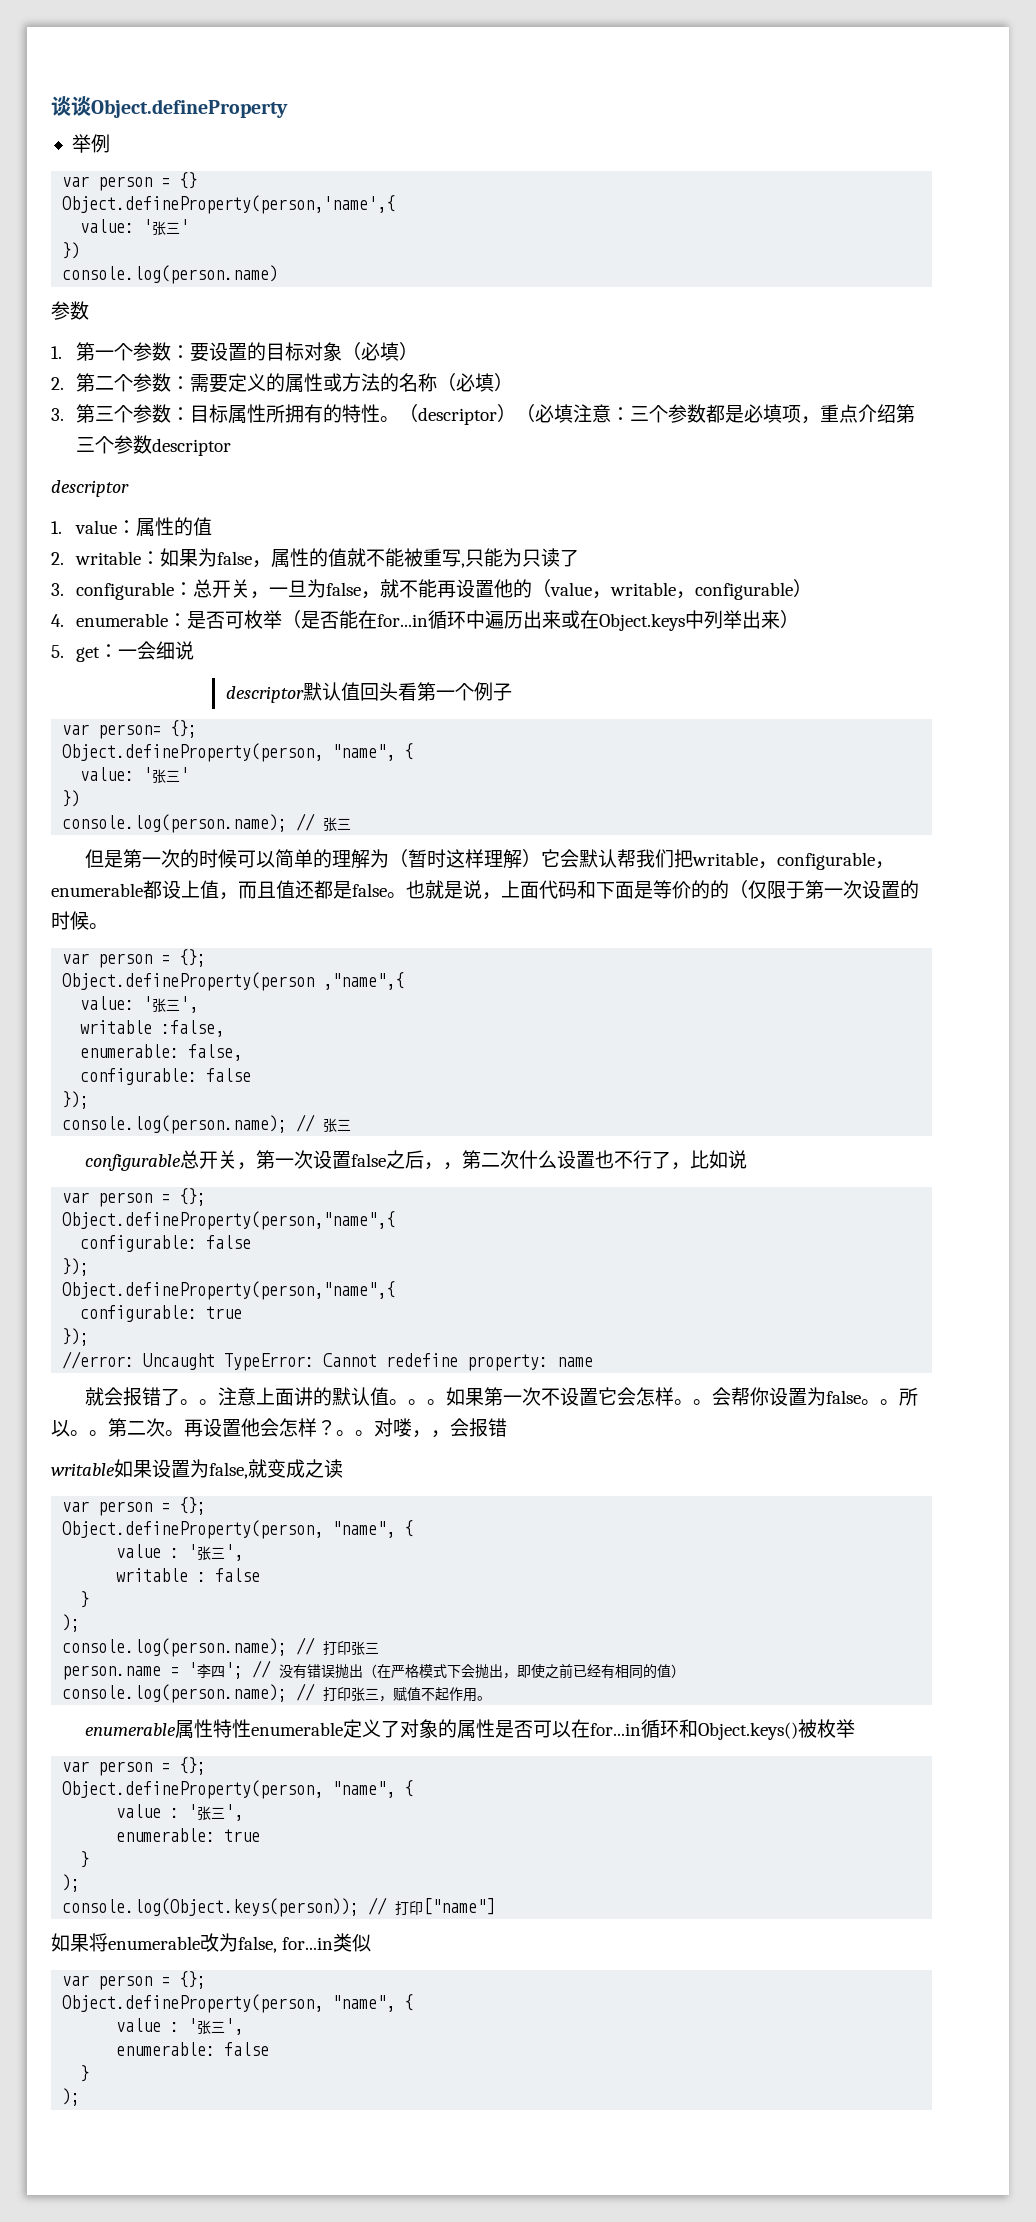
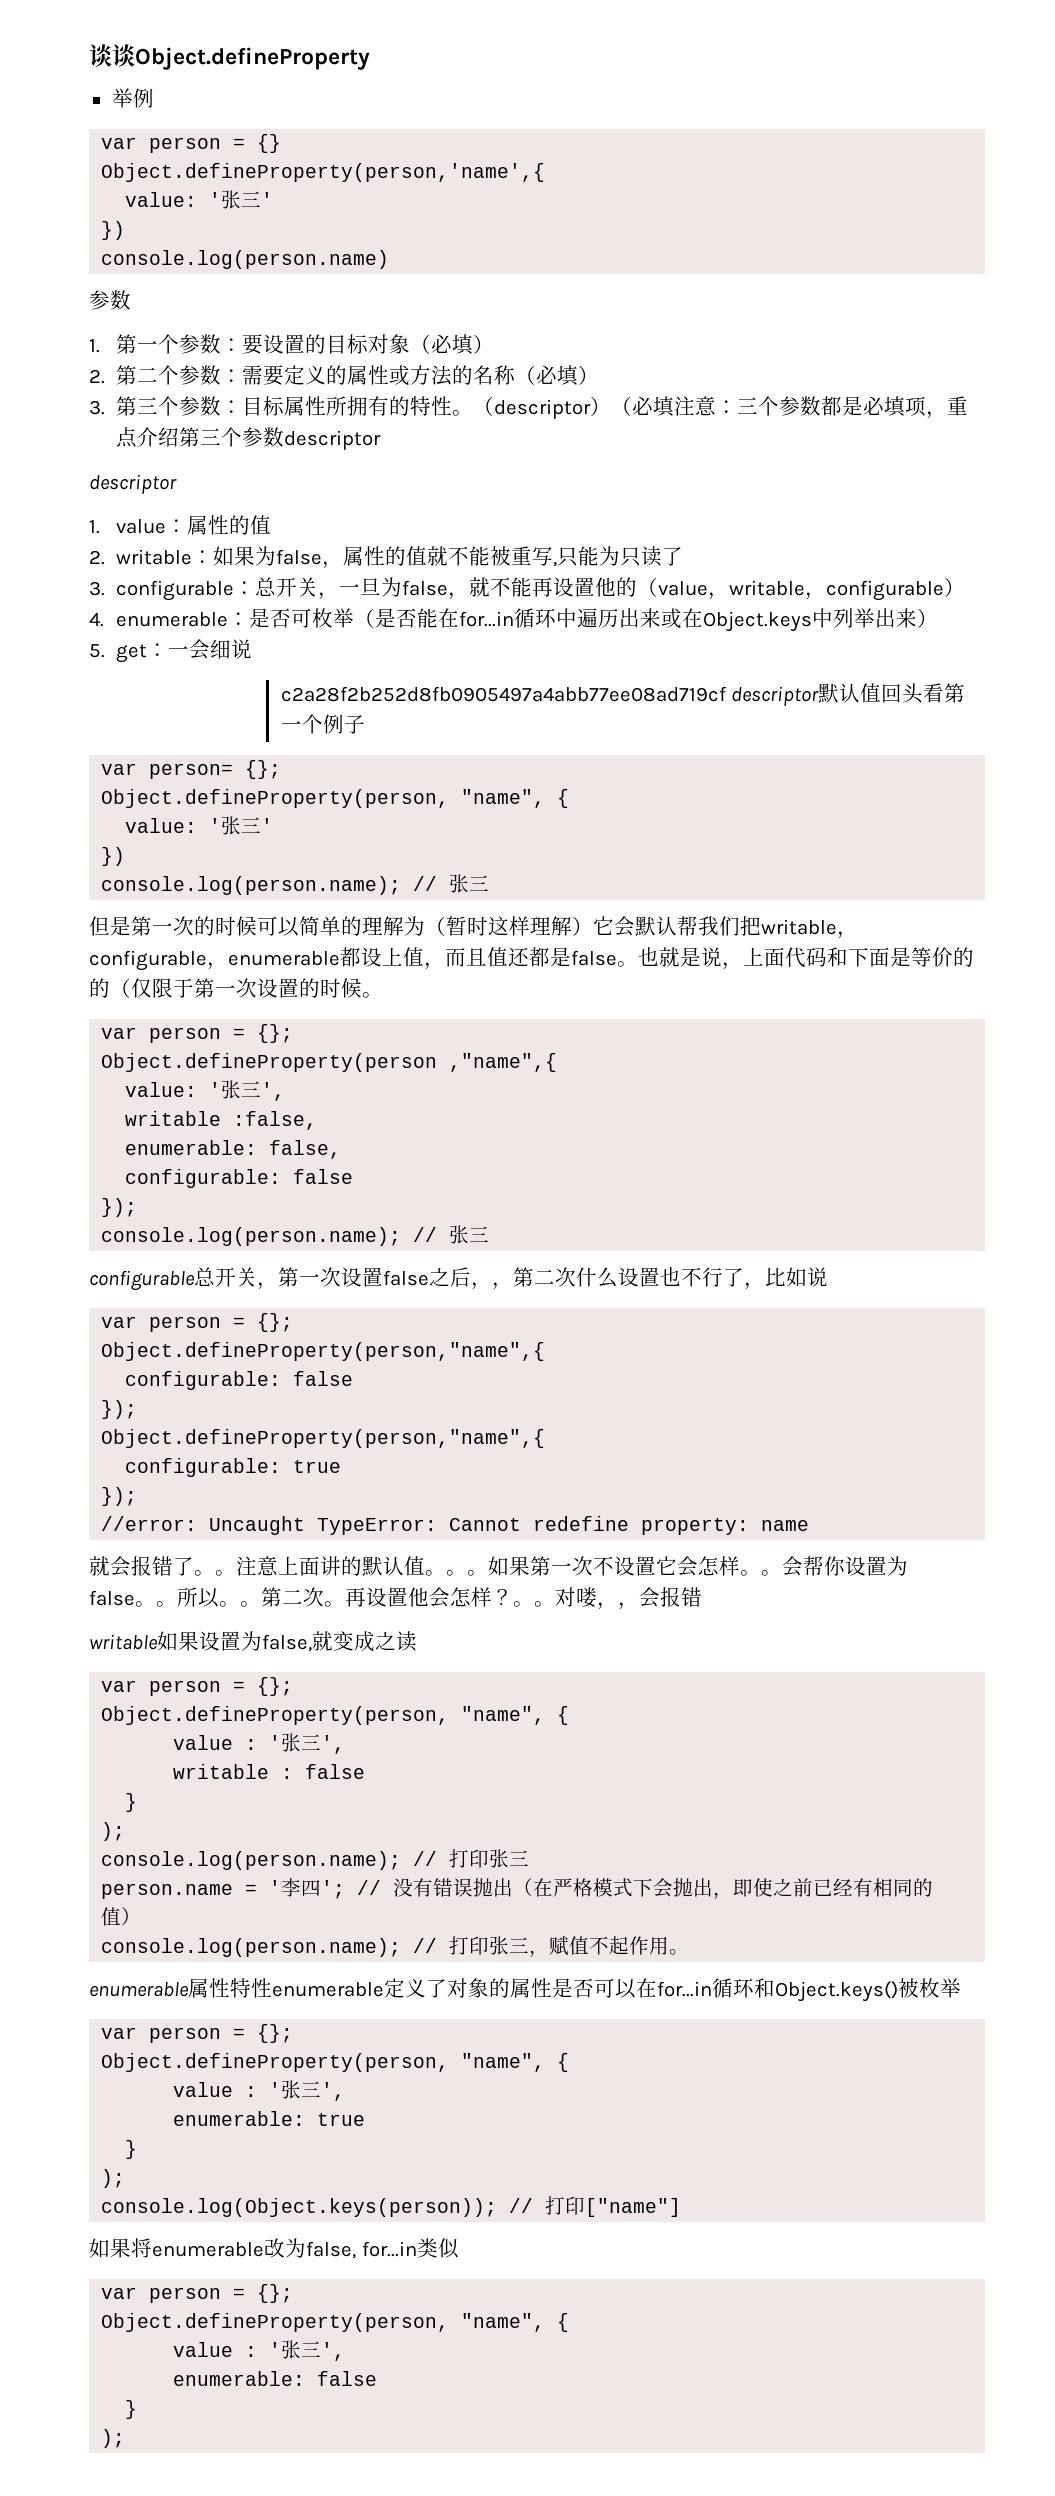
(194, 650) none -> [280,686,727,702] c2a28f2b252d8fb0905497a4abb77ee08ad719cf

